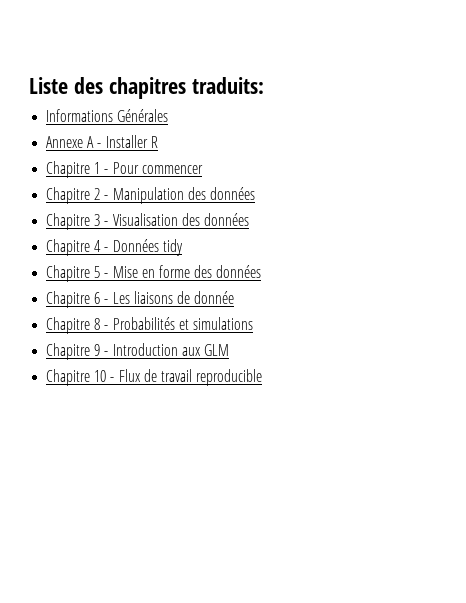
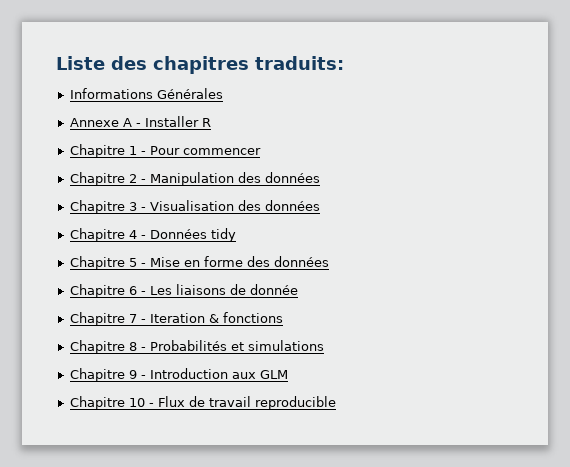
(235, 297) none -> [69,312,283,326] // Chapitre 7 - Iteration & fonctions

